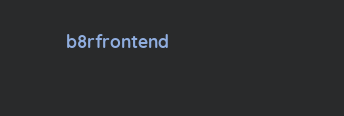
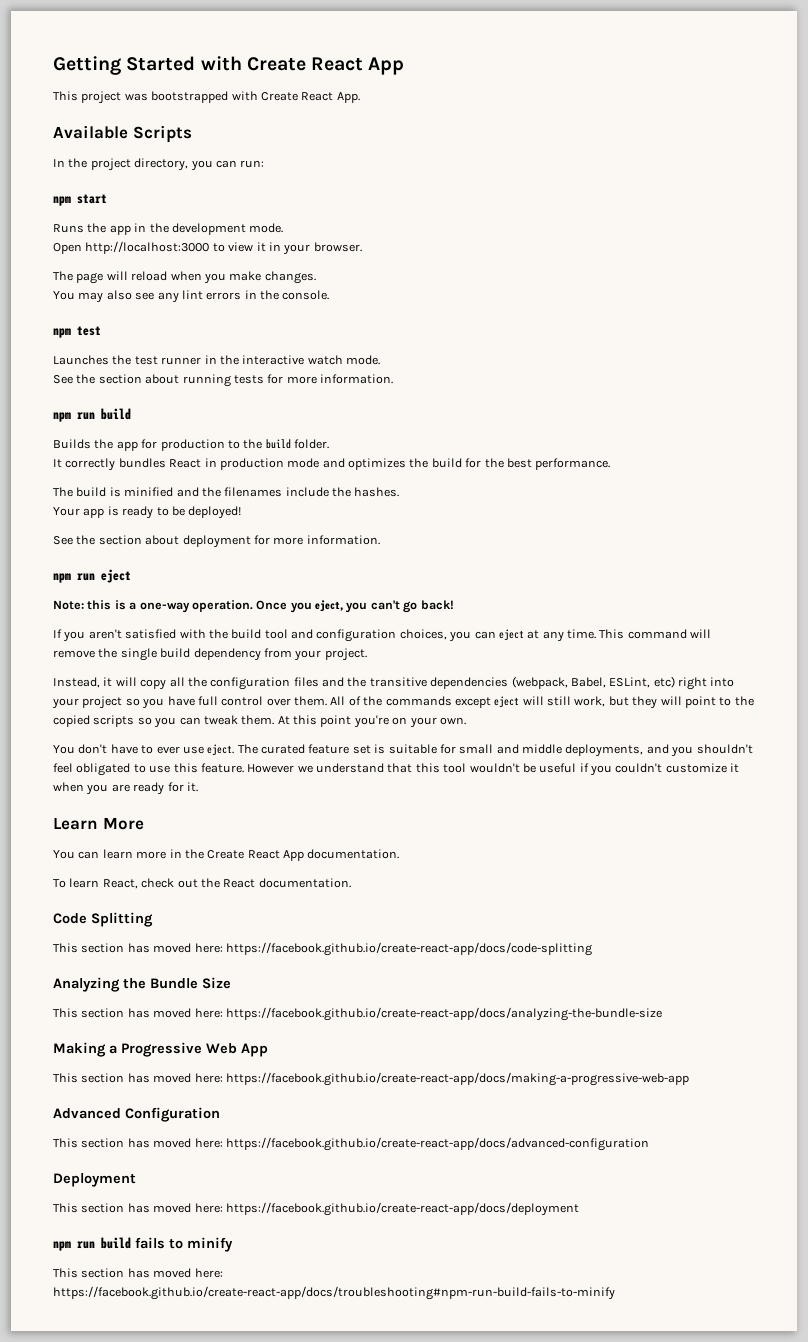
[66,34,169,48] b8rfrontend -> [53,56,405,75] [53,91,360,104] [53,125,192,143] [53,158,265,171] [53,194,107,206] [53,223,284,235] [53,241,362,255] [53,271,316,284] [53,290,330,303] [53,326,101,338] [53,355,380,365] [53,374,393,387] [53,408,131,422] [53,439,329,451] [53,458,611,471] [53,487,400,497] [53,506,242,519] [53,535,380,548] [53,569,131,583] [53,600,454,613] [53,629,712,642] [53,648,367,661] [53,676,735,690] [52,696,754,709] [53,715,466,728] [53,744,753,757] [53,763,740,776] [53,782,198,795] [53,817,144,830] [53,849,400,861] [53,878,351,889] [53,912,153,927] [53,942,592,956] [53,977,231,992] [53,1007,662,1021] [53,1042,268,1057] [53,1072,689,1086] [53,1107,220,1122] [53,1137,649,1151] [53,1173,136,1187] [53,1202,579,1216] [53,1237,233,1252] [53,1268,223,1278] [53,1286,615,1300] Getting Started with Create React App // This project was bootstrapped with Create React App. // Available Scripts // In the project directory, you can run: // npm start // Runs the app in the development mode. // Open http://localhost:3000 to view it in your browser. // The page will reload when you make changes. // You may also see any lint errors in the console. // npm test // Launches the test runner in the interactive watch mode. // See the section about running tests for more information. // npm run build // Builds the app for production to the build folder. // It correctly bundles React in production mode and optimizes the build for the best performance. // The build is minified and the filenames include the hashes. // Your app is ready to be deployed! // See the section about deployment for more information. // npm run eject // Note: this is a one-way operation. Once you eject, you can't go back! // If you aren't satisfied with the build tool and configuration choices, you can eject at any time. This command will remove the single build dependency from your project. // Instead, it will copy all the configuration files and the transitive dependencies (webpack, Babel, ESLint, etc) right into your project so you have full control over them. All of the commands except eject will still work, but they will point to the copied scripts so you can tweak them. At this point you're on your own. // You don't have to ever use eject. The curated feature set is suitable for small and middle deployments, and you shouldn't feel obligated to use this feature. However we understand that this tool wouldn't be useful if you couldn't customize it when you are ready for it. // Learn More // You can learn more in the Create React App documentation. // To learn React, check out the React documentation. // Code Splitting // This section has moved here: https://facebook.github.io/create-react-app/docs/code-splitting // Analyzing the Bundle Size // This section has moved here: https://facebook.github.io/create-react-app/docs/analyzing-the-bundle-size // Making a Progressive Web App // This section has moved here: https://facebook.github.io/create-react-app/docs/making-a-progressive-web-app // Advanced Configuration // This section has moved here: https://facebook.github.io/create-react-app/docs/advanced-configuration // Deployment // This section has moved here: https://facebook.github.io/create-react-app/docs/deployment // npm run build fails to minify // This section has moved here: https://facebook.github.io/create-react-app/docs/troubleshooting#npm-run-build-fails-to-minify

